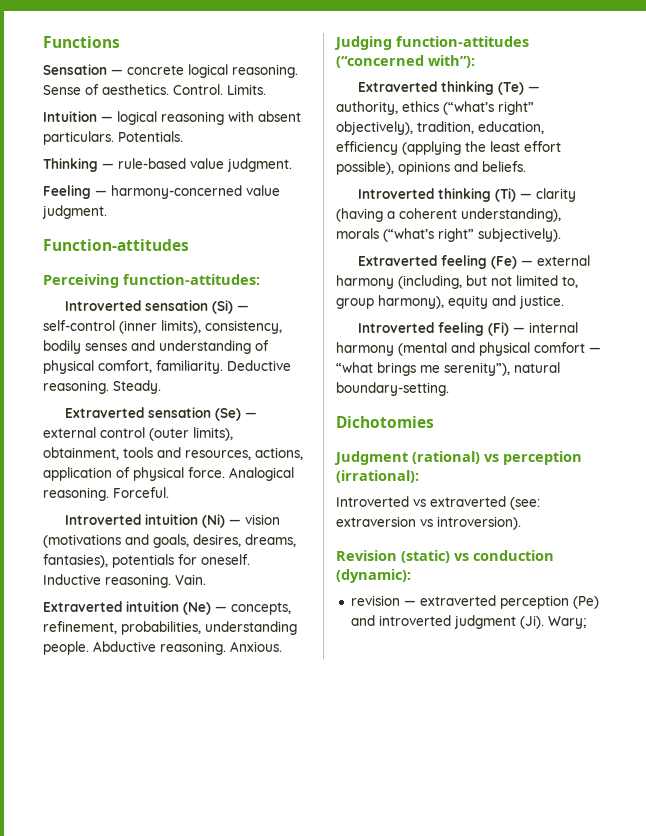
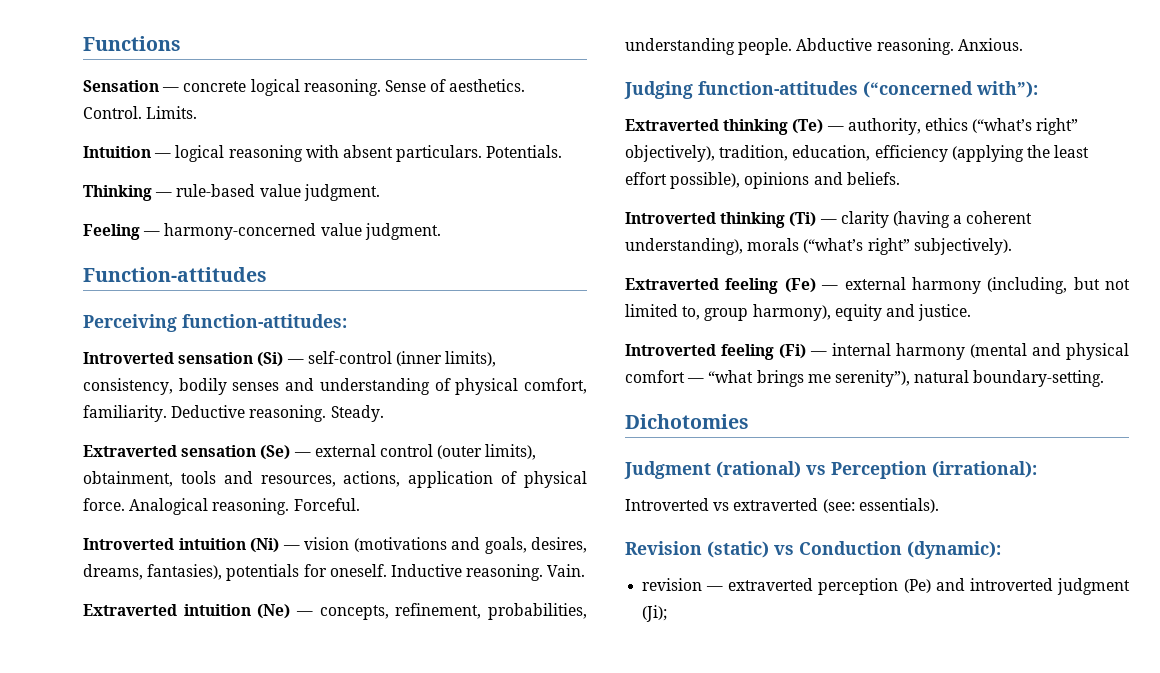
[503,451,582,465] perception -> [831,461,927,479] Perception
[336,516,521,530] extraversion vs introversion). -> [858,498,939,513] essentials).
[473,550,554,561] conduction -> [799,541,902,555] Conduction
[519,615,586,629] (Ji). Wary; -> [642,605,668,622] (Ji);

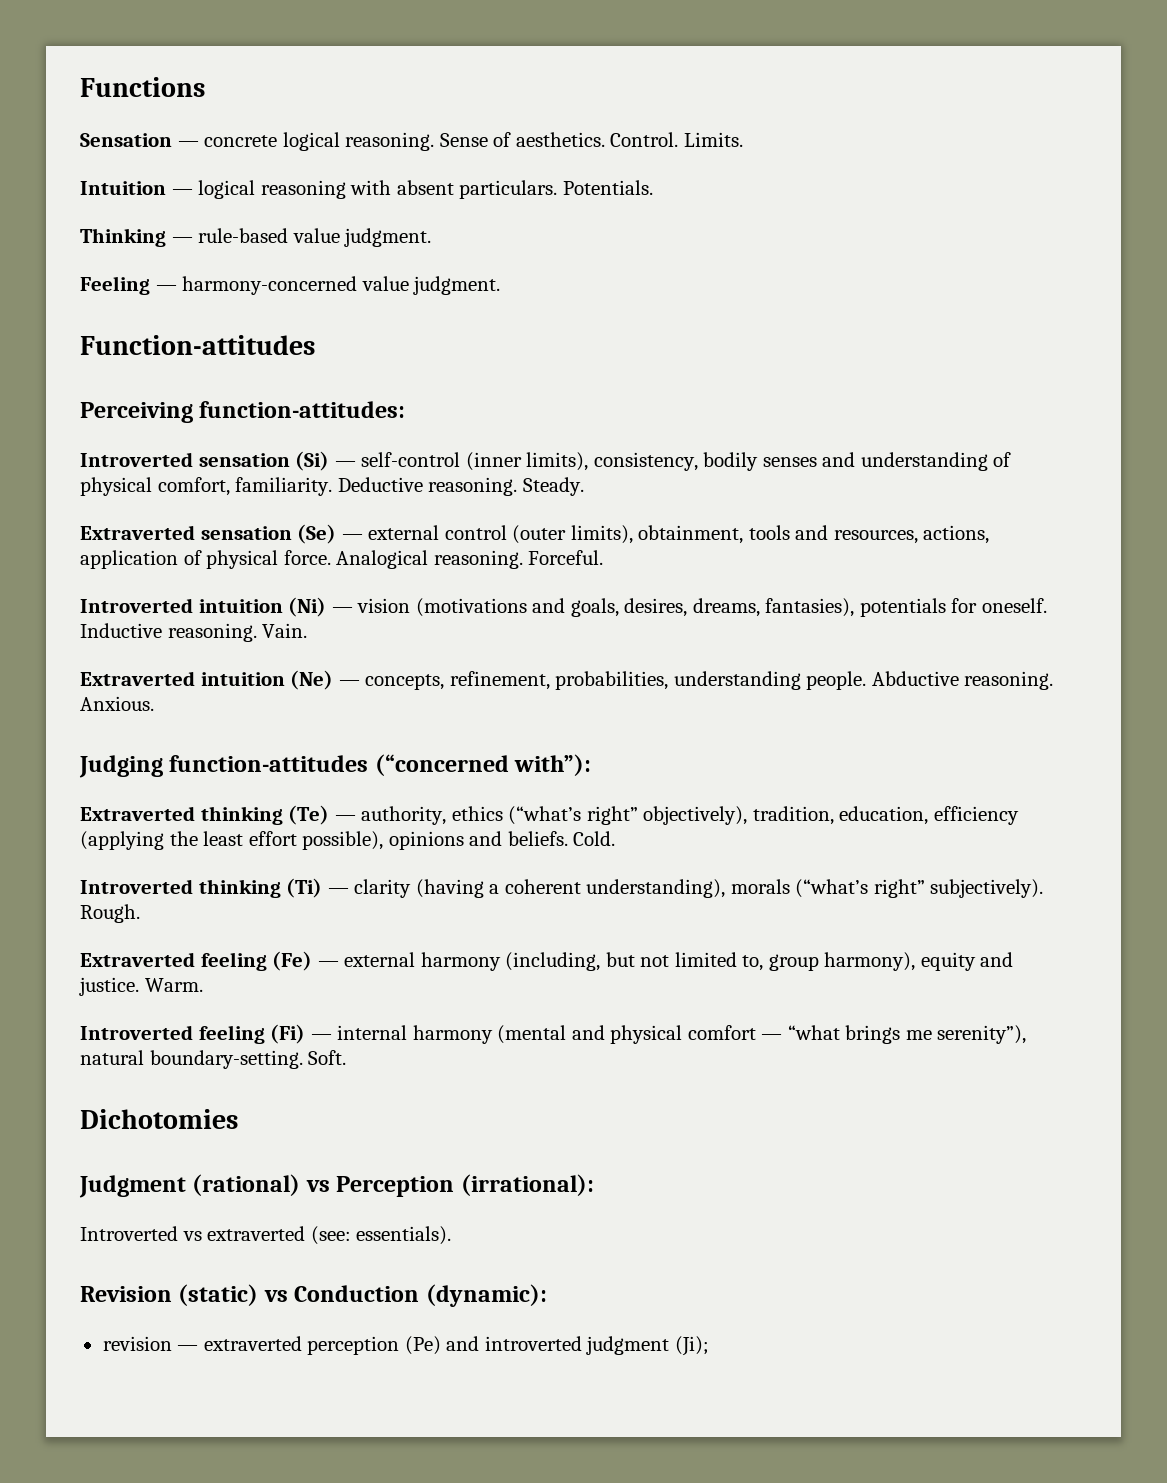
(900, 178) none -> [573,831,616,846] Cold.
(1012, 246) none -> [80,904,140,923] Rough.
(972, 312) none -> [144,978,203,992] Warm.
(1105, 378) none -> [308,1050,347,1065] Soft.

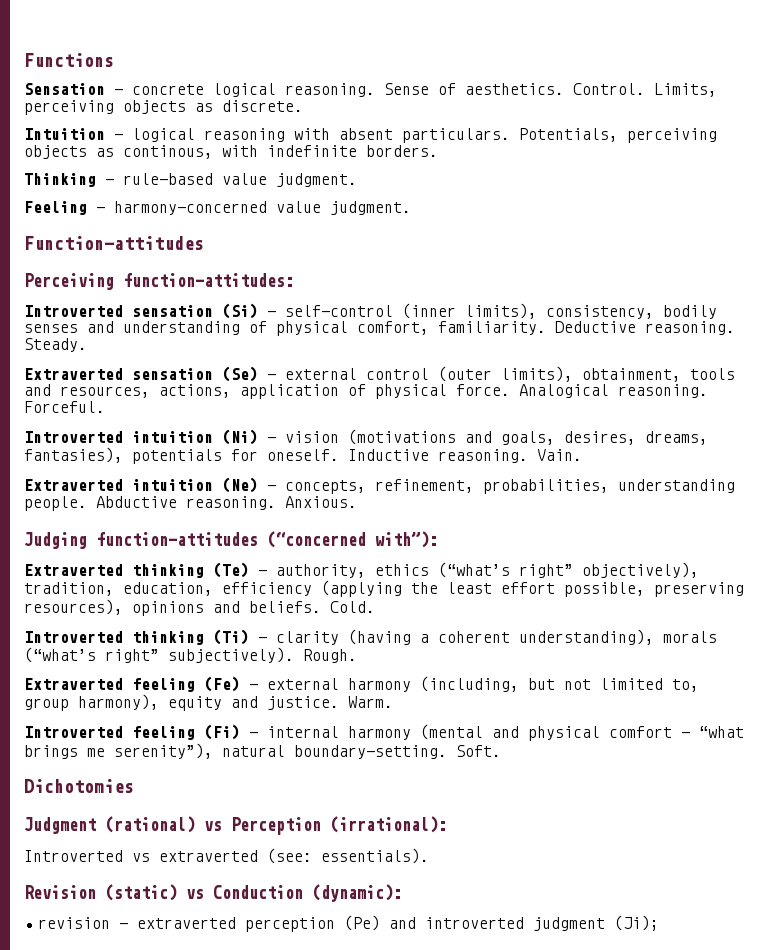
[683,132,743,147] Limits. -> [654,83,717,97] [24,100,303,115] Limits, perceiving objects as discrete.
[562,180,653,195] Potentials. -> [519,128,717,143] [24,145,438,159] Potentials, perceiving objects as continous, with indefinite borders.
[302,831,384,850] possible), -> [564,582,744,597] [24,599,123,615] possible, preserving resources),

